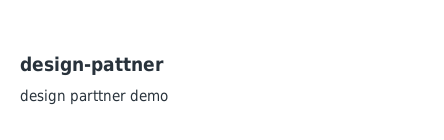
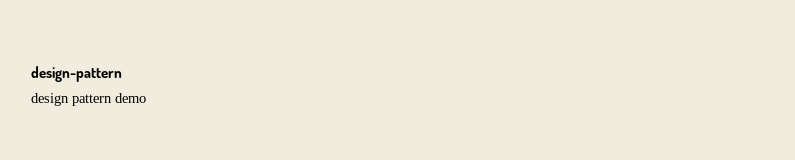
[20,56,164,76] design-pattner -> [31,66,122,82] design-pattern
[70,90,126,105] parttner -> [72,94,112,106] pattern

